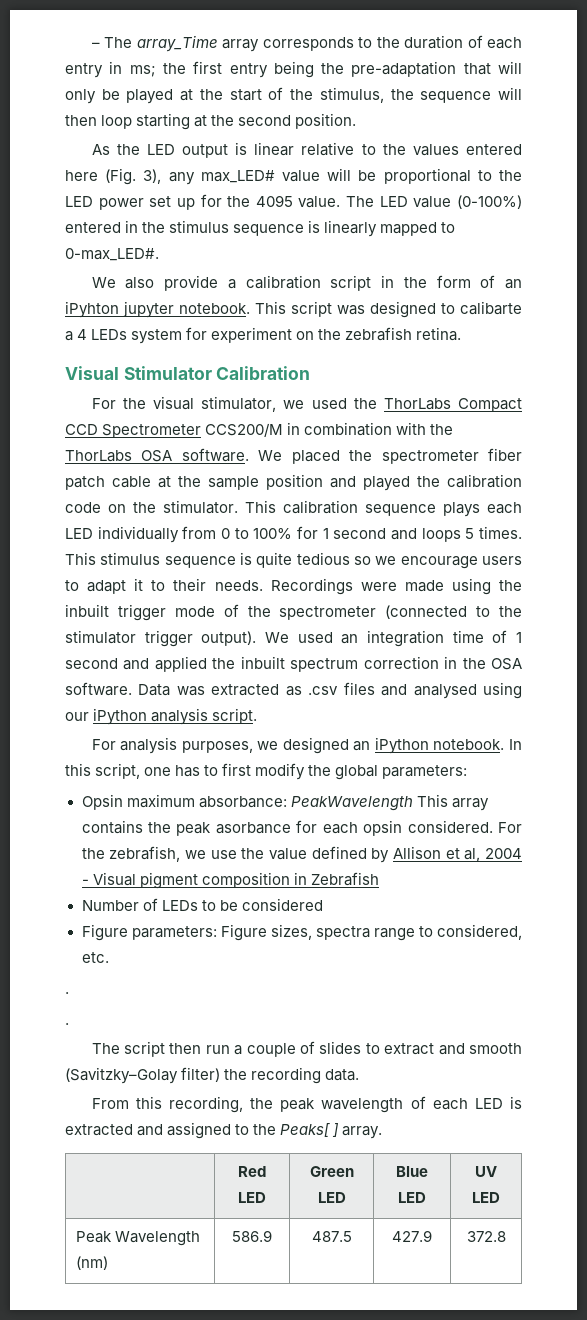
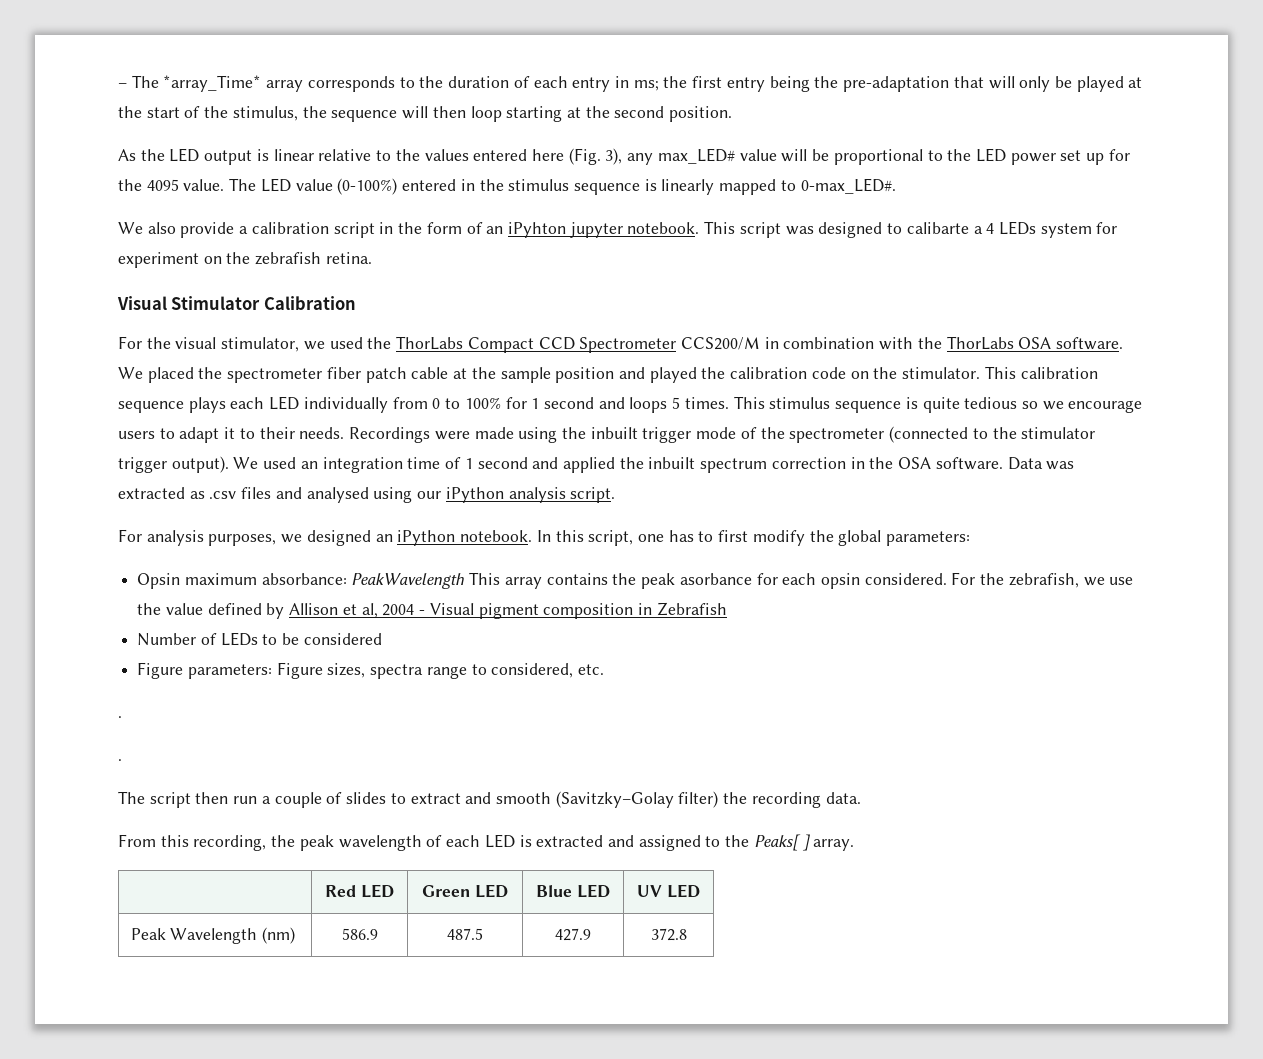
[136,35,218,52] array_Time -> [163,75,262,92] *array_Time*

